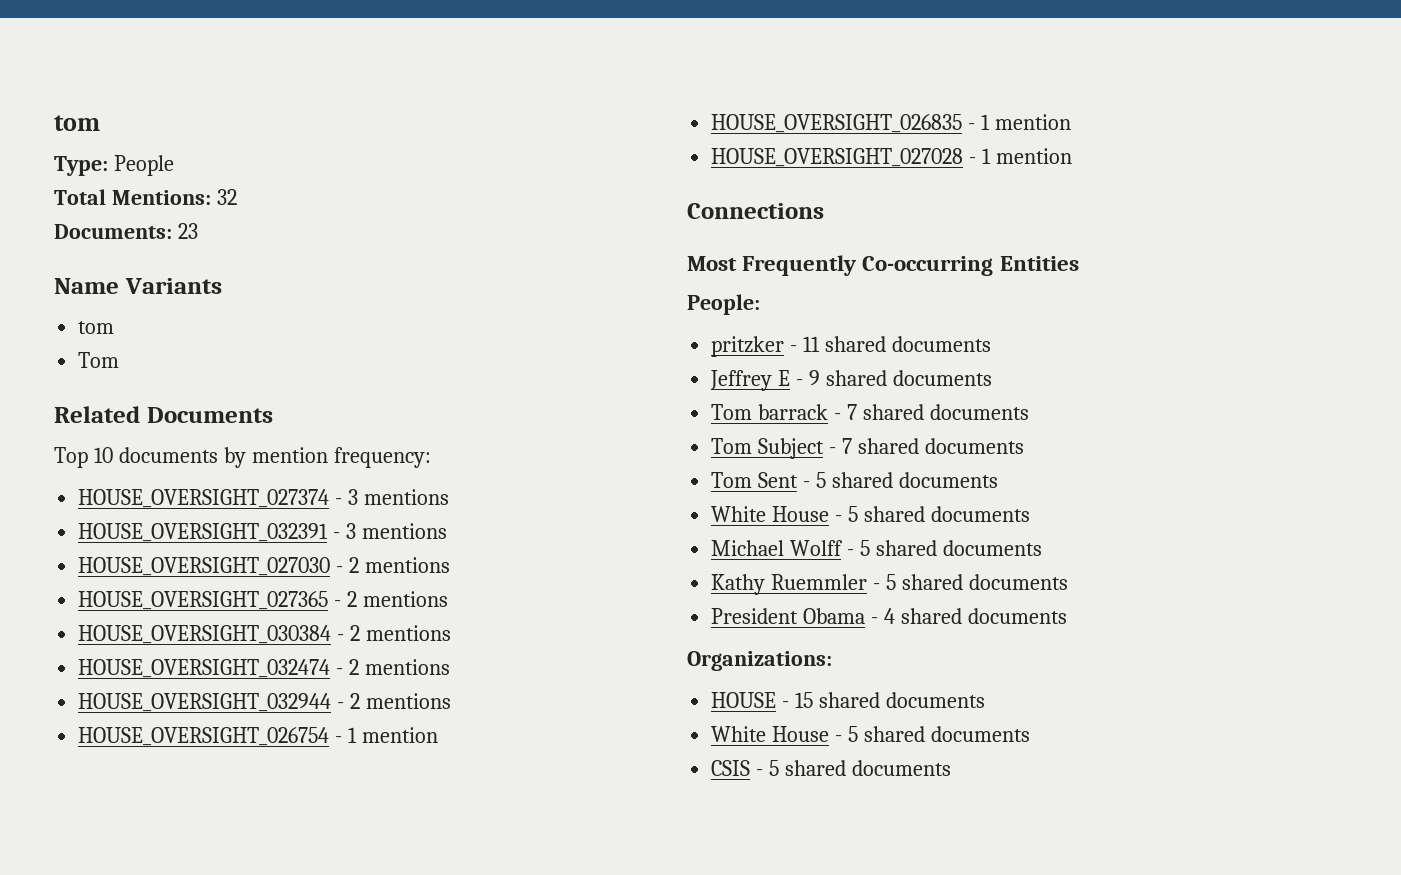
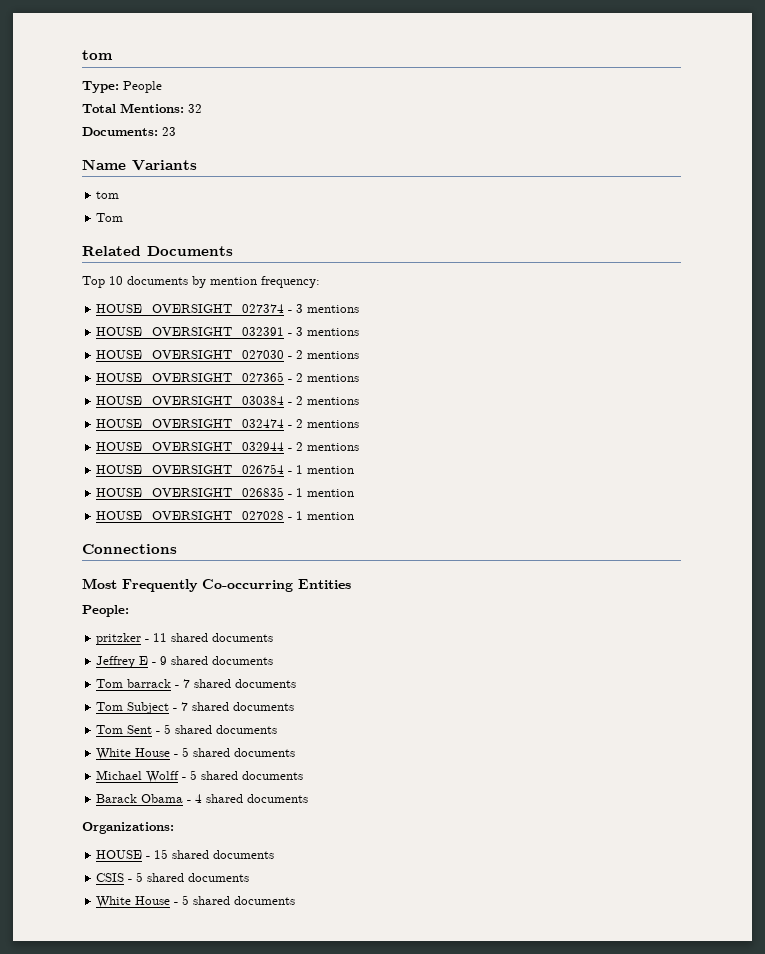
[711,574,1068,595] [711,608,799,624] Kathy Ruemmler - 5 shared documents // President -> [96,794,138,803] Barack
[711,726,1030,742] [711,760,951,776] // White House - 5 shared documents // CSIS - 5 shared documents -> [96,872,250,882] [96,895,296,908] // CSIS - 5 shared documents // White House - 5 shared documents

